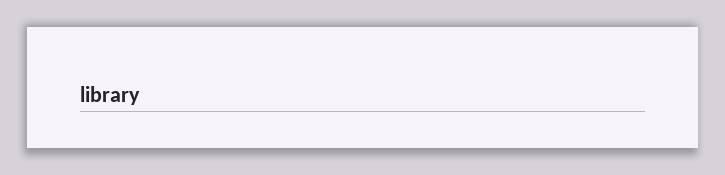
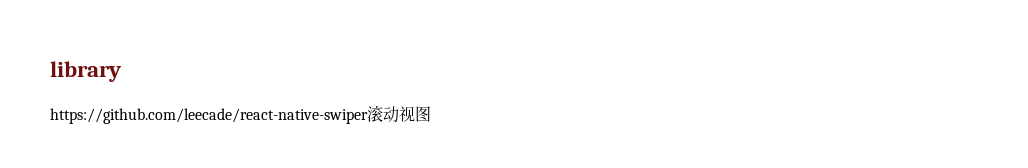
(140, 95) none -> [50,105,431,124] // https://github.com/leecade/react-native-swiper滚动视图

